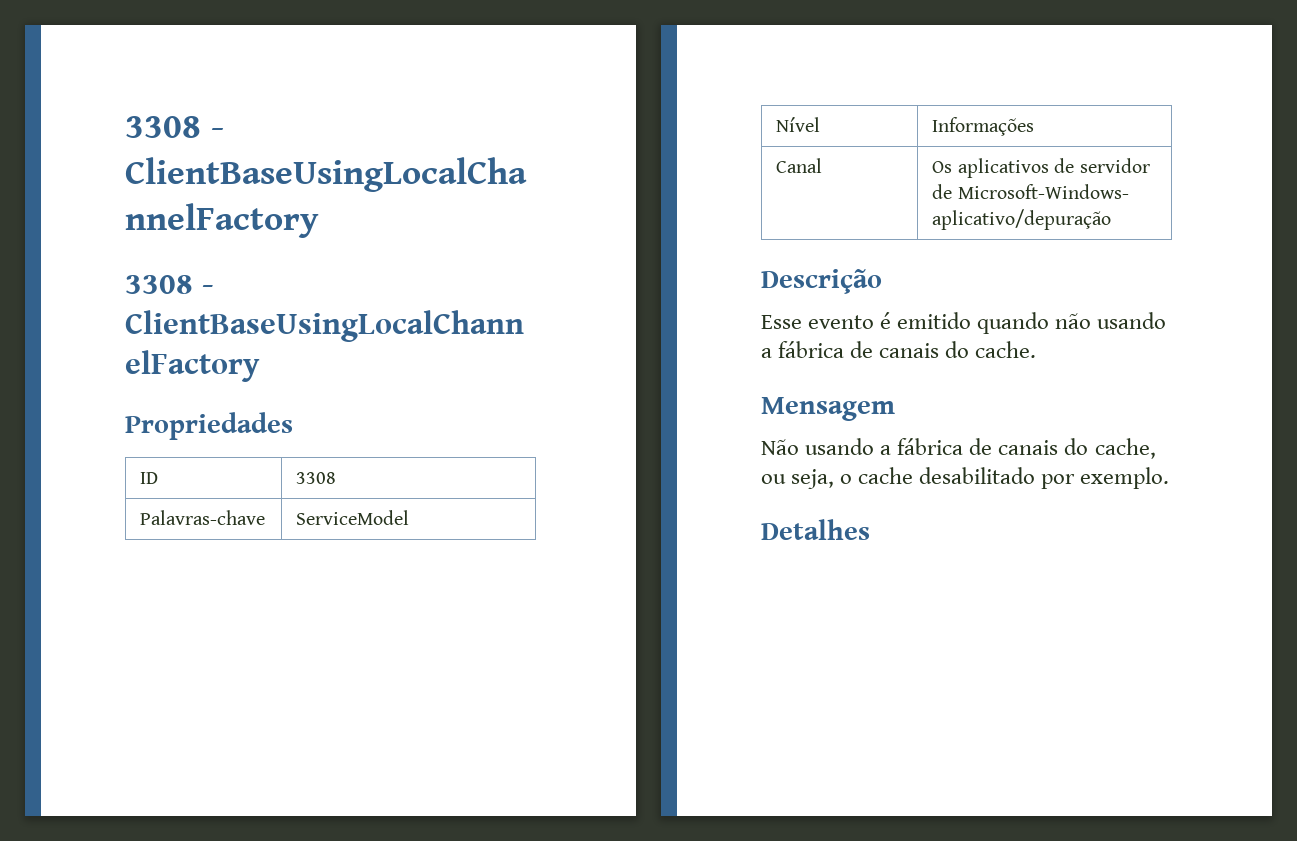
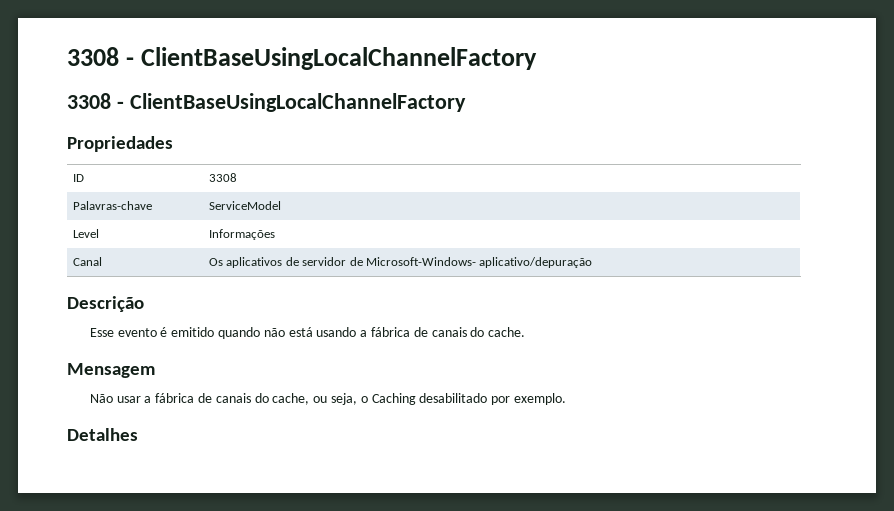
[776,117,821,132] Nível -> [73,229,100,238] Level
(1092, 321) none -> [288,327,313,337] está
[805,438,875,455] usando -> [116,396,141,403] usar
[858,467,914,484] cache -> [371,393,416,405] Caching

